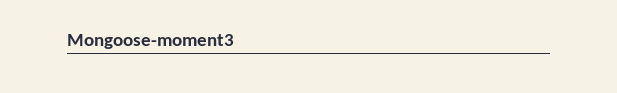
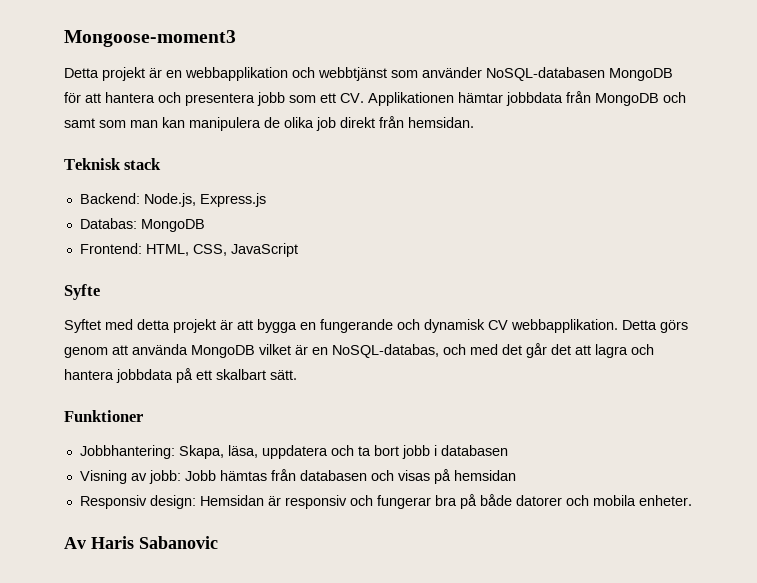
(234, 41) none -> [64,67,673,81] [64,91,686,106] [64,116,474,131] [64,158,162,170] [79,193,266,207] [79,218,205,232] [79,243,298,257] [64,284,100,300] [64,319,688,333] [64,343,654,358] [64,368,297,383] [64,410,143,422] [79,445,508,459] [79,469,516,484] [79,494,692,509] [64,536,218,549] // Detta projekt är en webbapplikation och webbtjänst som använder NoSQL-databasen MongoDB för att hantera och presentera jobb som ett CV. Applikationen hämtar jobbdata från MongoDB och samt som man kan manipulera de olika job direkt från hemsidan. // Teknisk stack // Backend: Node.js, Express.js // Databas: MongoDB // Frontend: HTML, CSS, JavaScript // Syfte // Syftet med detta projekt är att bygga en fungerande och dynamisk CV webbapplikation. Detta görs genom att använda MongoDB vilket är en NoSQL-databas, och med det går det att lagra och hantera jobbdata på ett skalbart sätt. // Funktioner // Jobbhantering: Skapa, läsa, uppdatera och ta bort jobb i databasen // Visning av jobb: Jobb hämtas från databasen och visas på hemsidan // Responsiv design: Hemsidan är responsiv och fungerar bra på både datorer och mobila enheter. // Av Haris Sabanovic

